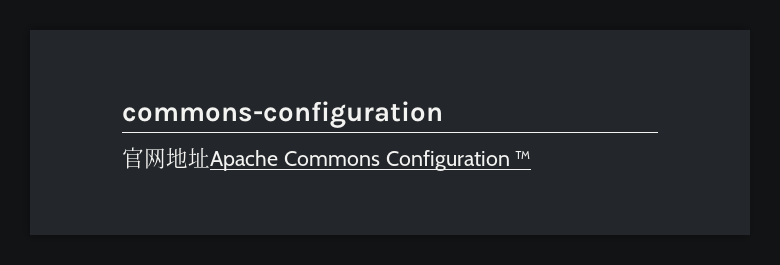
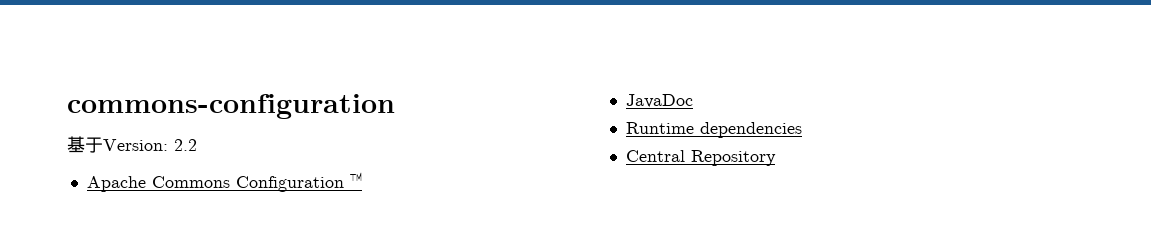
[122,147,210,169] 官网地址 -> [67,136,197,153] 基于Version: 2.2 //
(532, 158) none -> [625,94,693,108] [625,122,802,138] [625,150,776,166] // JavaDoc // Runtime dependencies // Central Repository

